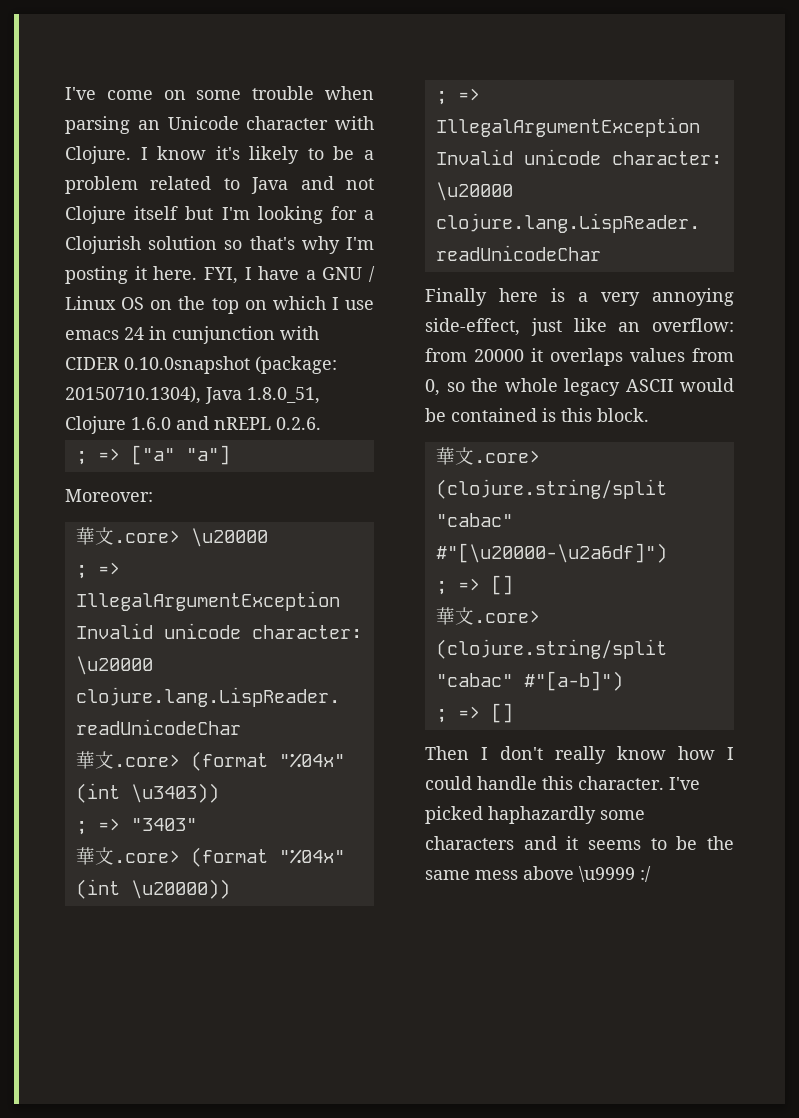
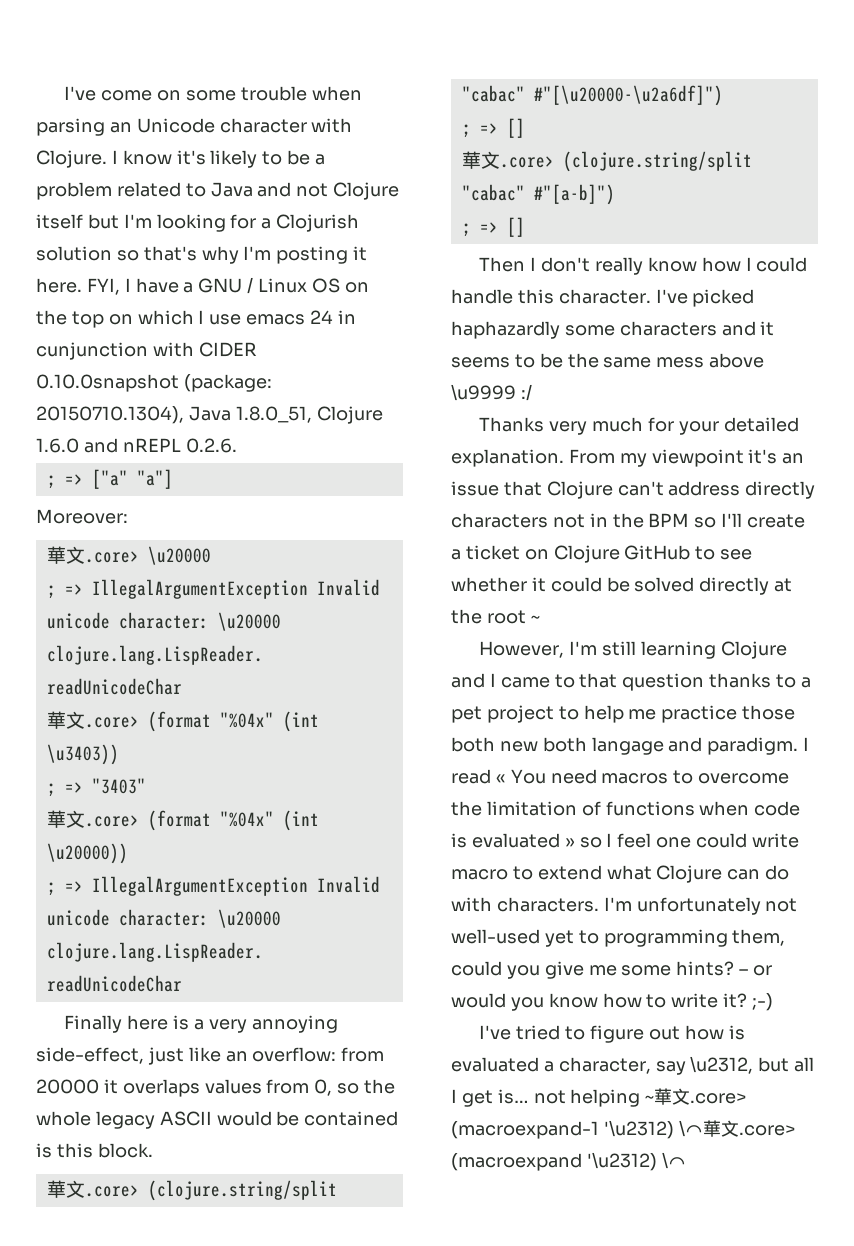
(651, 874) none -> [479,417,799,435] [451,449,805,467] [451,481,816,499] [451,513,806,528] [451,545,753,563] [451,577,793,595] [451,609,540,624] [479,641,787,659] [451,673,811,691] [451,705,796,723] [451,737,810,755] [451,769,790,784] [451,801,801,816] [451,833,799,848] [451,865,790,883] [451,897,798,915] [451,929,786,947] [451,961,773,979] [451,993,774,1011] [479,1025,745,1043] [451,1056,815,1075] [451,1088,748,1107] [451,1120,796,1139] [451,1152,686,1171] // Thanks very much for your detailed explanation. From my viewpoint it's an issue that Clojure can't address directly characters not in the BPM so I'll create a ticket on Clojure GitHub to see whether it could be solved directly at the root ~ // However, I'm still learning Clojure and I came to that question thanks to a pet project to help me practice those both new both langage and paradigm. I read « You need macros to overcome the limitation of functions when code is evaluated » so I feel one could write macro to extend what Clojure can do with characters. I'm unfortunately not well-used yet to programming them, could you give me some hints? – or would you know how to write it? ;-) // I've tried to figure out how is evaluated a character, say \u2312, but all I get is… not helping ~華文.core> (macroexpand-1 '\u2312) \⌒華文.core> (macroexpand '\u2312) \⌒

